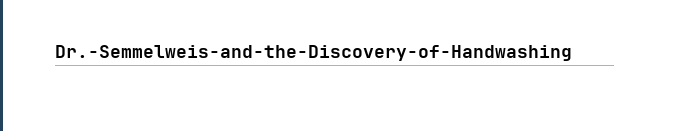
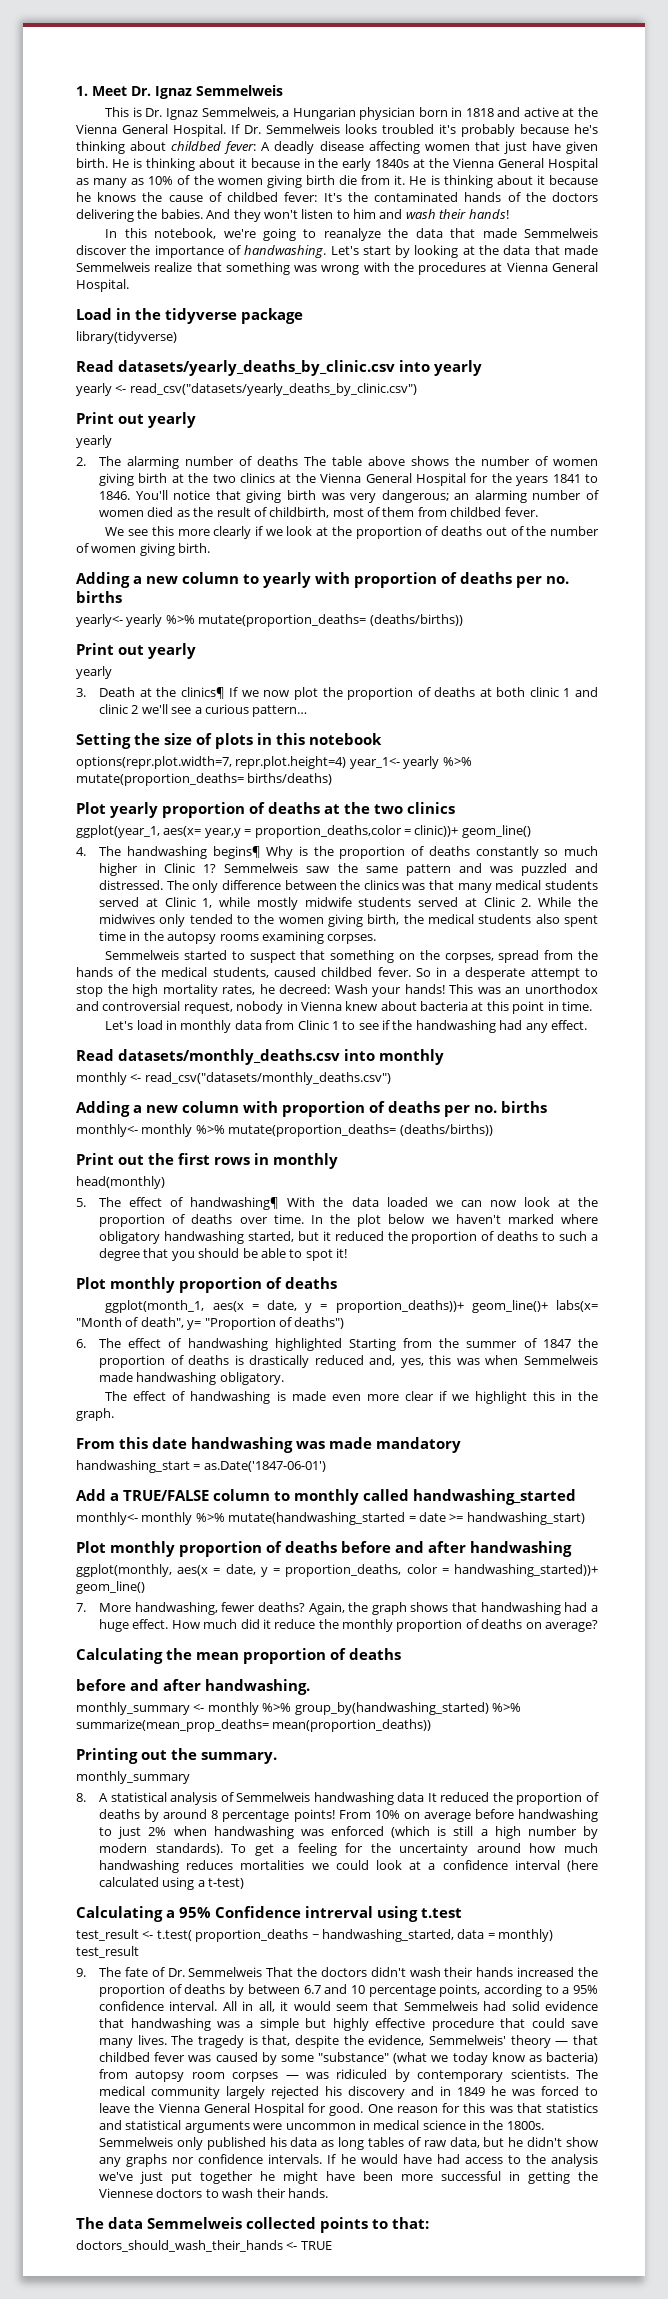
[55,45,572,61] Dr.-Semmelweis-and-the-Discovery-of-Handwashing -> [76,85,283,99] [105,107,598,120] [76,124,598,137] [76,141,598,154] [76,158,598,171] [76,175,599,188] [76,192,598,202] [76,209,509,222] [105,228,598,241] [76,245,599,258] [76,262,598,275] [76,279,129,292] [76,308,303,324] [76,331,177,344] [76,360,482,376] [76,383,417,396] [76,412,196,428] [76,435,112,448] [76,456,598,469] [99,473,599,486] [99,490,600,503] [99,507,538,518] [105,526,599,539] [76,543,211,556] [76,572,569,588] [76,591,122,603] [76,614,463,627] [76,643,196,659] [76,666,112,679] [76,687,599,700] [99,704,308,717] [76,733,382,749] [76,756,472,769] [76,773,333,786] [76,802,455,818] [76,825,531,838] [76,846,598,859] [99,863,599,876] [99,880,598,893] [99,897,598,910] [99,914,599,927] [99,931,377,944] [105,950,599,963] [76,967,598,980] [76,984,598,997] [76,1001,592,1014] [105,1020,587,1033] [76,1049,444,1065] [76,1072,391,1085] [76,1101,547,1117] [76,1124,493,1137] [76,1153,338,1169] [76,1176,165,1189] [76,1197,599,1210] [99,1214,598,1227] [99,1231,598,1244] [99,1248,348,1261] [76,1277,337,1293] [105,1300,598,1313] [76,1317,345,1330] [76,1338,598,1351] [99,1355,598,1368] [99,1372,284,1385] [105,1391,598,1404] [76,1408,114,1421] [76,1437,461,1453] [76,1460,326,1473] [76,1489,576,1505] [76,1512,585,1525] [76,1541,572,1557] [76,1564,598,1577] [76,1581,145,1594] [76,1602,598,1615] [99,1619,598,1632] [76,1648,401,1664] [76,1679,310,1695] [76,1702,521,1715] [76,1719,432,1732] [76,1748,277,1764] [76,1771,190,1784] [76,1792,599,1805] [99,1809,598,1822] [99,1826,598,1839] [99,1843,598,1856] [99,1860,598,1873] [99,1877,245,1890] [76,1906,462,1922] [76,1929,553,1942] [76,1946,139,1958] [76,1967,599,1977] [99,1984,598,1997] [99,2001,598,2012] [99,2018,598,2031] [99,2035,598,2048] [99,2052,598,2065] [99,2069,598,2082] [99,2086,598,2099] [99,2103,598,2116] [99,2120,544,2133] [99,2137,598,2150] [99,2154,599,2167] [99,2171,598,2184] [99,2188,328,2198] [76,2217,429,2233] [76,2240,332,2252] 1. Meet Dr. Ignaz Semmelweis // This is Dr. Ignaz Semmelweis, a Hungarian physician born in 1818 and active at the Vienna General Hospital. If Dr. Semmelweis looks troubled it's probably because he's thinking about childbed fever: A deadly disease affecting women that just have given birth. He is thinking about it because in the early 1840s at the Vienna General Hospital as many as 10% of the women giving birth die from it. He is thinking about it because he knows the cause of childbed fever: It's the contaminated hands of the doctors delivering the babies. And they won't listen to him and wash their hands! // In this notebook, we're going to reanalyze the data that made Semmelweis discover the importance of handwashing. Let's start by looking at the data that made Semmelweis realize that something was wrong with the procedures at Vienna General Hospital. // Load in the tidyverse package // library(tidyverse) // Read datasets/yearly_deaths_by_clinic.csv into yearly // yearly <- read_csv("datasets/yearly_deaths_by_clinic.csv") // Print out yearly // yearly // 2. The alarming number of deaths The table above shows the number of women giving birth at the two clinics at the Vienna General Hospital for the years 1841 to 1846. You'll notice that giving birth was very dangerous; an alarming number of women died as the result of childbirth, most of them from childbed fever. // We see this more clearly if we look at the proportion of deaths out of the number of women giving birth. // Adding a new column to yearly with proportion of deaths per no. births // yearly<- yearly %>% mutate(proportion_deaths= (deaths/births)) // Print out yearly // yearly // 3. Death at the clinics¶ If we now plot the proportion of deaths at both clinic 1 and clinic 2 we'll see a curious pattern… // Setting the size of plots in this notebook // options(repr.plot.width=7, repr.plot.height=4) year_1<- yearly %>% mutate(proportion_deaths= births/deaths) // Plot yearly proportion of deaths at the two clinics // ggplot(year_1, aes(x= year,y = proportion_deaths,color = clinic))+ geom_line() // 4. The handwashing begins¶ Why is the proportion of deaths constantly so much higher in Clinic 1? Semmelweis saw the same pattern and was puzzled and distressed. The only difference between the clinics was that many medical students served at Clinic 1, while mostly midwife students served at Clinic 2. While the midwives only tended to the women giving birth, the medical students also spent time in the autopsy rooms examining corpses. // Semmelweis started to suspect that something on the corpses, spread from the hands of the medical students, caused childbed fever. So in a desperate attempt to stop the high mortality rates, he decreed: Wash your hands! This was an unorthodox and controversial request, nobody in Vienna knew about bacteria at this point in time. // Let's load in monthly data from Clinic 1 to see if the handwashing had any effect. // Read datasets/monthly_deaths.csv into monthly // monthly <- read_csv("datasets/monthly_deaths.csv") // Adding a new column with proportion of deaths per no. births // monthly<- monthly %>% mutate(proportion_deaths= (deaths/births)) // Print out the first rows in monthly // head(monthly) // 5. The effect of handwashing¶ With the data loaded we can now look at the proportion of deaths over time. In the plot below we haven't marked where obligatory handwashing started, but it reduced the proportion of deaths to such a degree that you should be able to spot it! // Plot monthly proportion of deaths // ggplot(month_1, aes(x = date, y = proportion_deaths))+ geom_line()+ labs(x= "Month of death", y= "Proportion of deaths") // 6. The effect of handwashing highlighted Starting from the summer of 1847 the proportion of deaths is drastically reduced and, yes, this was when Semmelweis made handwashing obligatory. // The effect of handwashing is made even more clear if we highlight this in the graph. // From this date handwashing was made mandatory // handwashing_start = as.Date('1847-06-01') // Add a TRUE/FALSE column to monthly called handwashing_started // monthly<- monthly %>% mutate(handwashing_started = date >= handwashing_start) // Plot monthly proportion of deaths before and after handwashing // ggplot(monthly, aes(x = date, y = proportion_deaths, color = handwashing_started))+ geom_line() // 7. More handwashing, fewer deaths? Again, the graph shows that handwashing had a huge effect. How much did it reduce the monthly proportion of deaths on average? // Calculating the mean proportion of deaths // before and after handwashing. // monthly_summary <- monthly %>% group_by(handwashing_started) %>% summarize(mean_prop_deaths= mean(proportion_deaths)) // Printing out the summary. // monthly_summary // 8. A statistical analysis of Semmelweis handwashing data It reduced the proportion of deaths by around 8 percentage points! From 10% on average before handwashing to just 2% when handwashing was enforced (which is still a high number by modern standards). To get a feeling for the uncertainty around how much handwashing reduces mortalities we could look at a confidence interval (here calculated using a t-test) // Calculating a 95% Confidence intrerval using t.test // test_result <- t.test( proportion_deaths ~ handwashing_started, data = monthly) test_result // 9. The fate of Dr. Semmelweis That the doctors didn't wash their hands increased the proportion of deaths by between 6.7 and 10 percentage points, according to a 95% confidence interval. All in all, it would seem that Semmelweis had solid evidence that handwashing was a simple but highly effective procedure that could save many lives. The tragedy is that, despite the evidence, Semmelweis' theory — that childbed fever was caused by some "substance" (what we today know as bacteria) from autopsy room corpses — was ridiculed by contemporary scientists. The medical community largely rejected his discovery and in 1849 he was forced to leave the Vienna General Hospital for good. One reason for this was that statistics and statistical arguments were uncommon in medical science in the 1800s. Semmelweis only published his data as long tables of raw data, but he didn't show any graphs nor confidence intervals. If he would have had access to the analysis we've just put together he might have been more successful in getting the Viennese doctors to wash their hands. // The data Semmelweis collected points to that: // doctors_should_wash_their_hands <- TRUE

